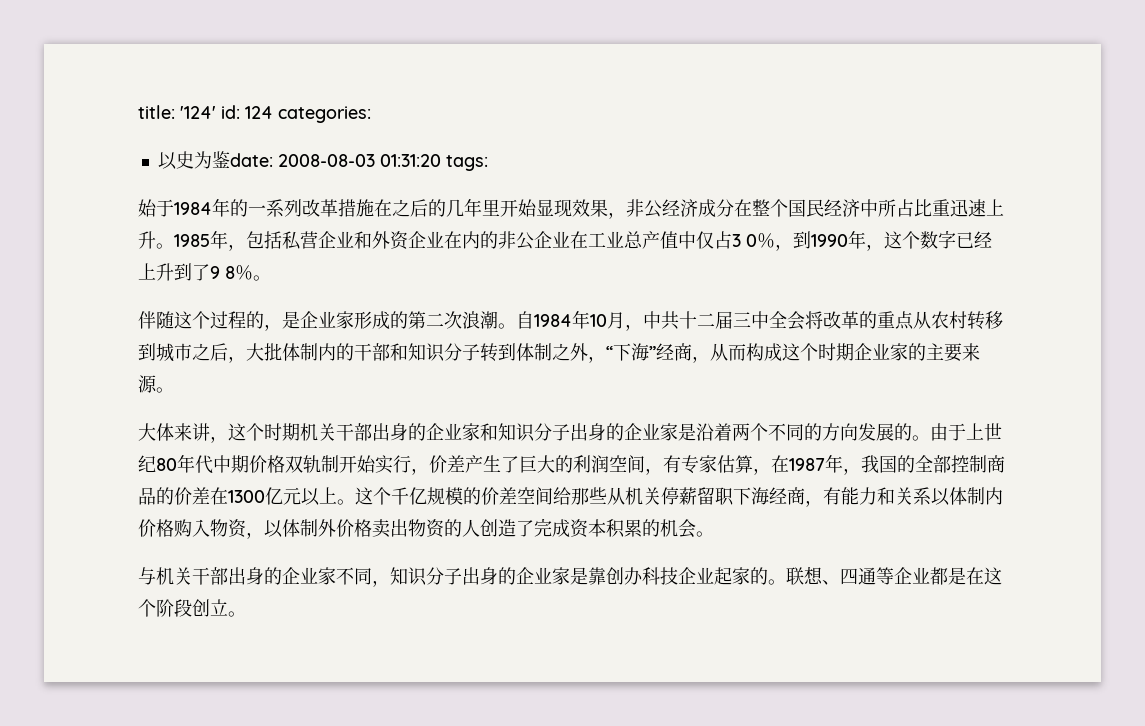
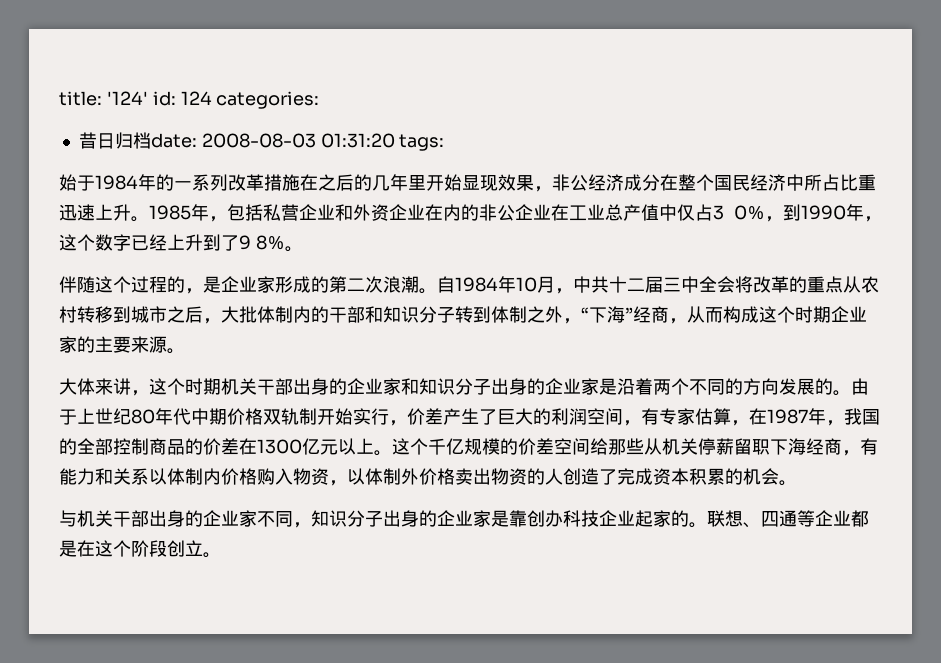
[157,151,230,170] 以史为鉴 -> [78,132,151,149] 昔日归档

